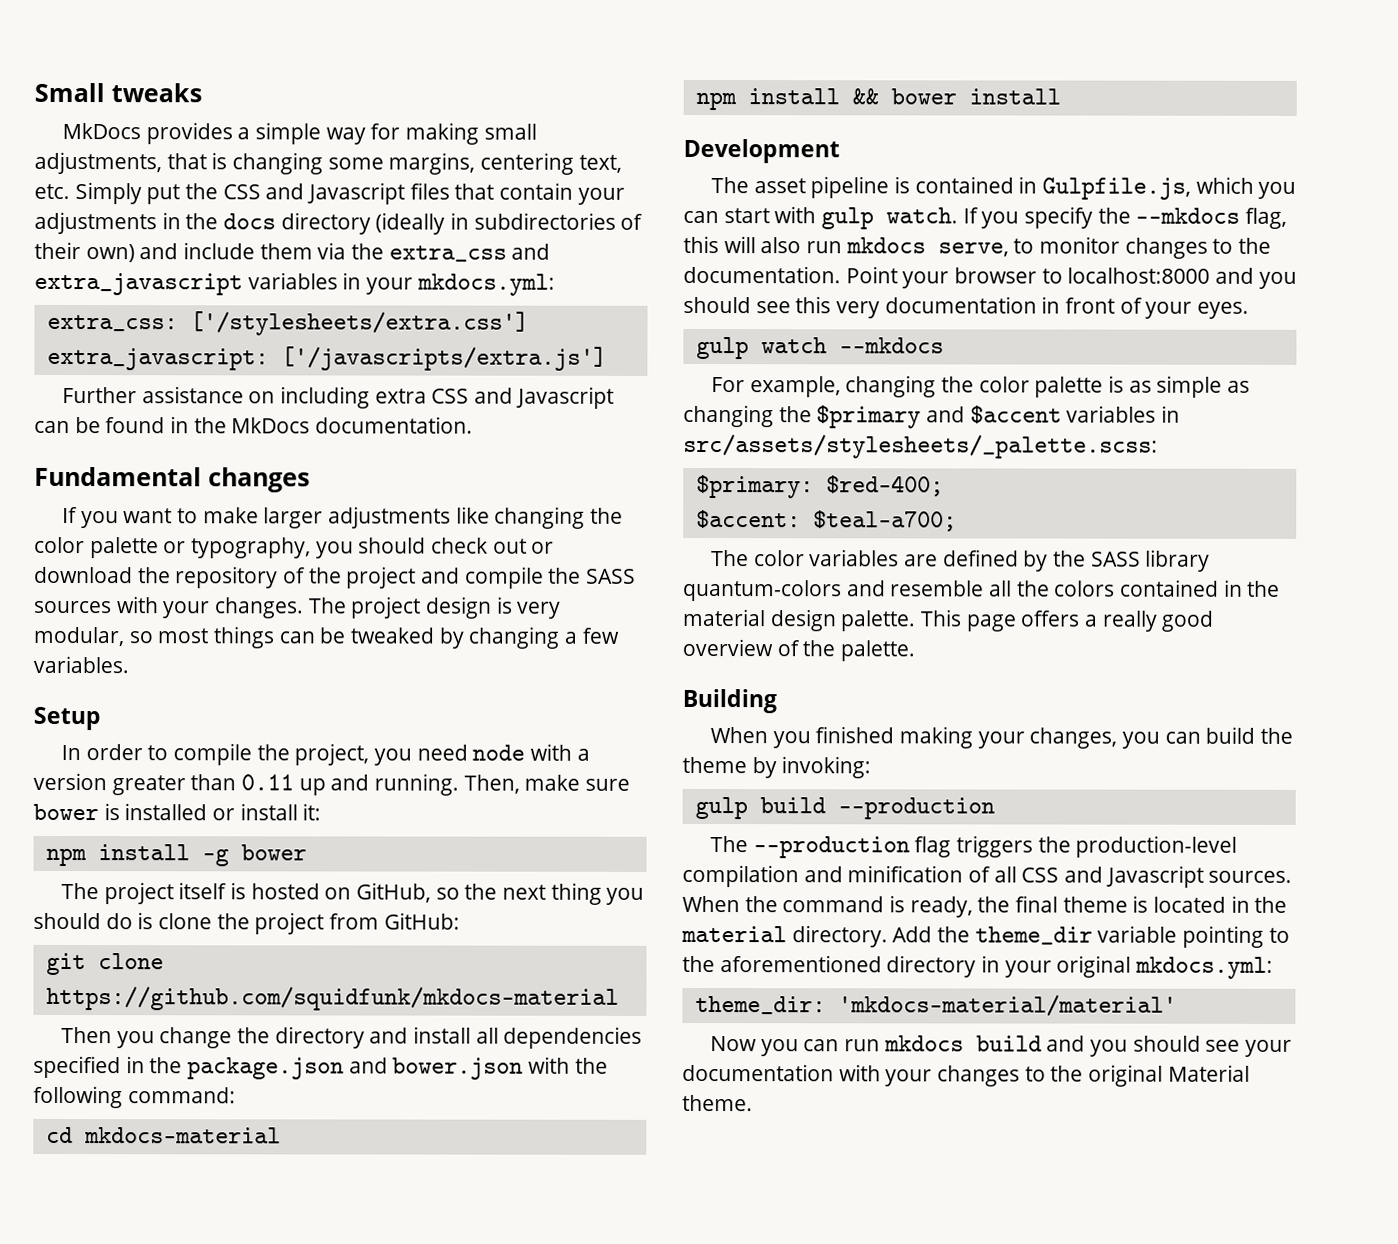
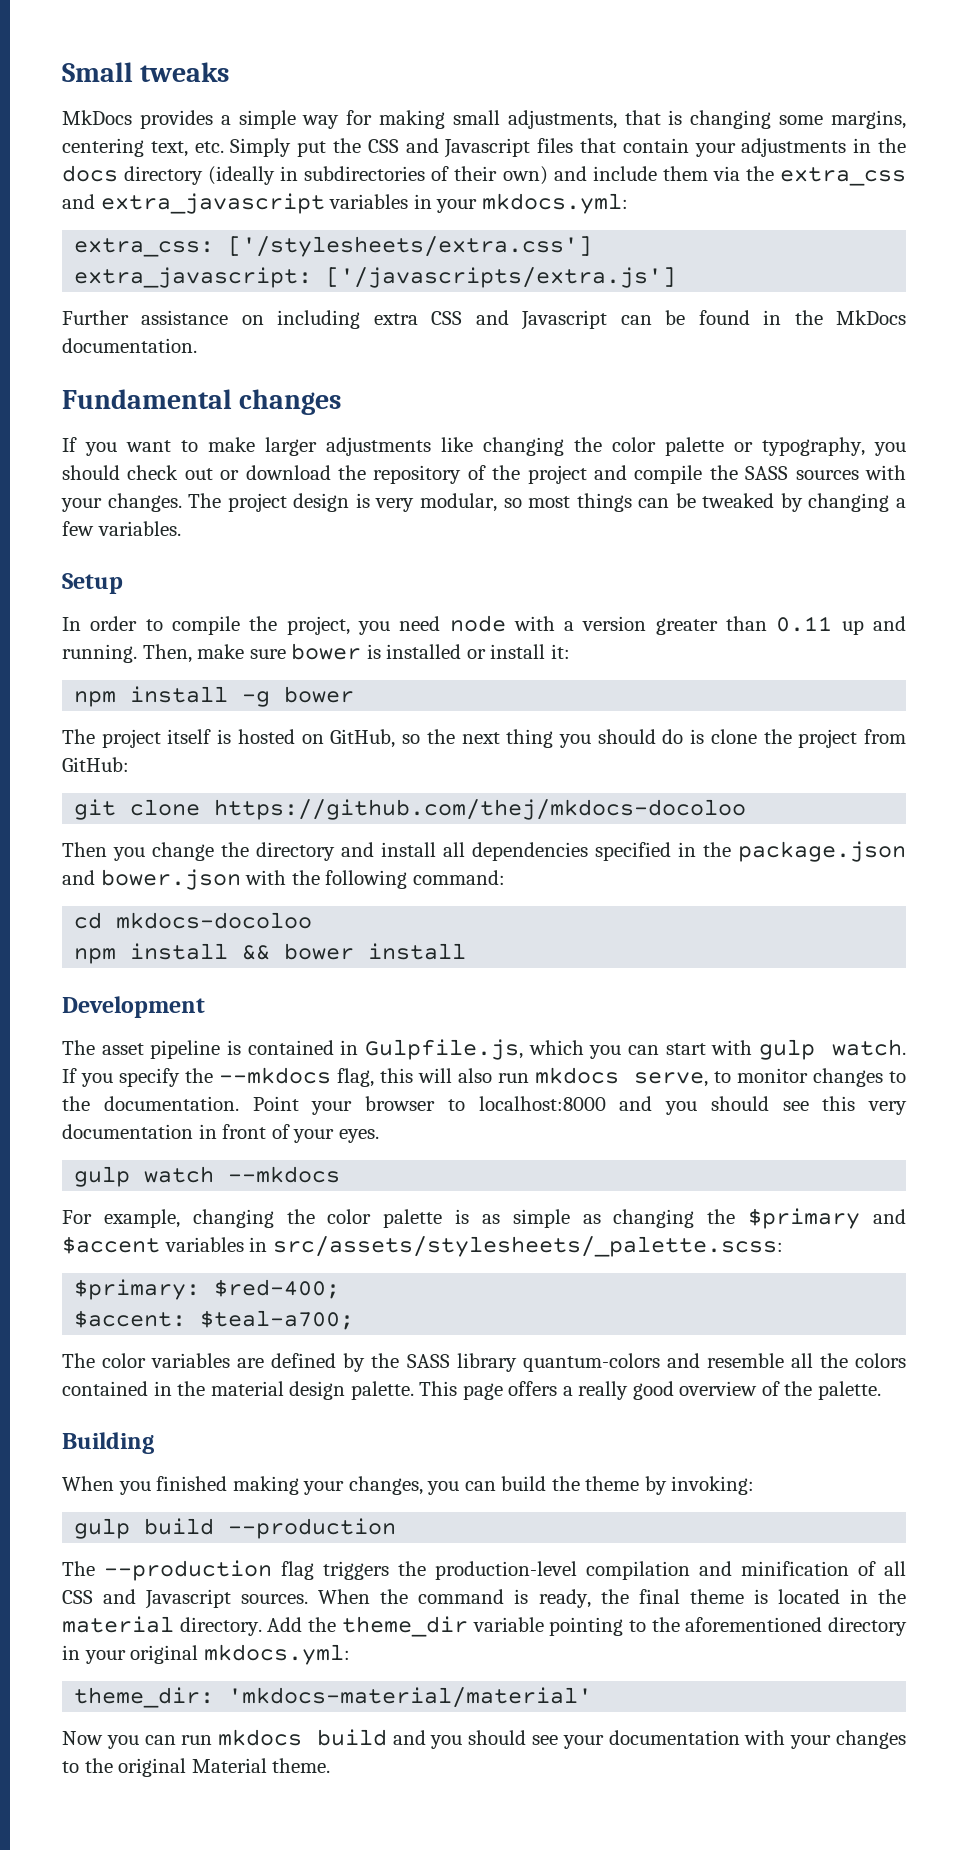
[45,985,619,1011] https://github.com/squidfunk/mkdocs-material -> [214,799,747,820] https://github.com/thej/mkdocs-docoloo
[83,1127,281,1144] mkdocs-material -> [116,912,313,929] mkdocs-docoloo

